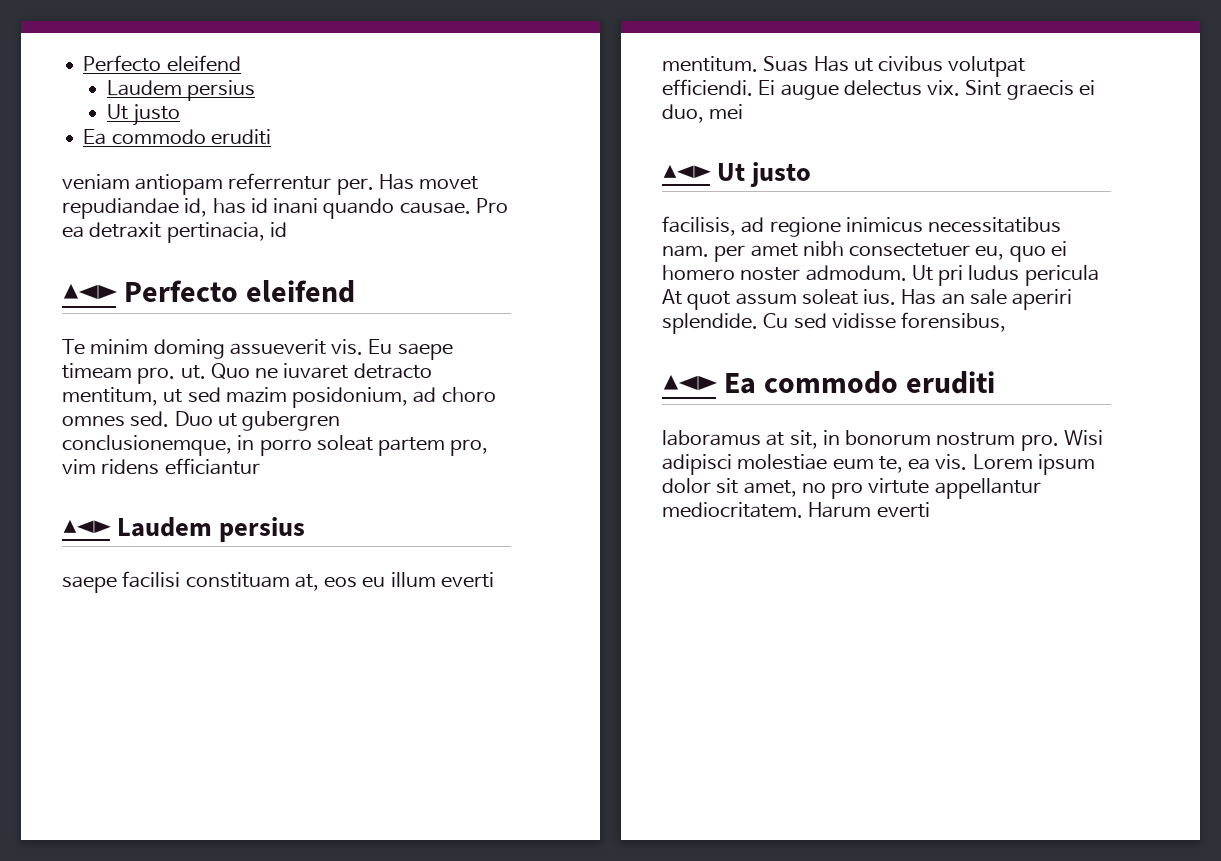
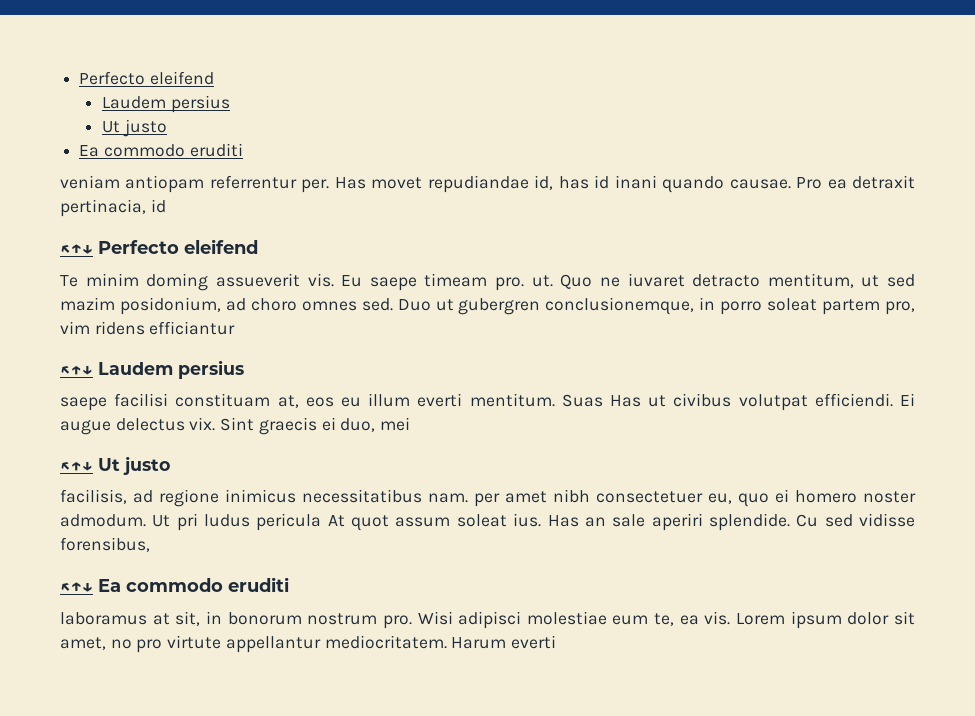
[62,284,117,302] ▲◄► -> [60,244,93,254] ↖↑↓
[62,520,111,536] ▲◄► -> [60,366,93,375] ↖↑↓
[662,165,711,181] ▲◄► -> [60,462,93,471] ↖↑↓
[662,375,717,393] ▲◄► -> [60,582,93,592] ↖↑↓

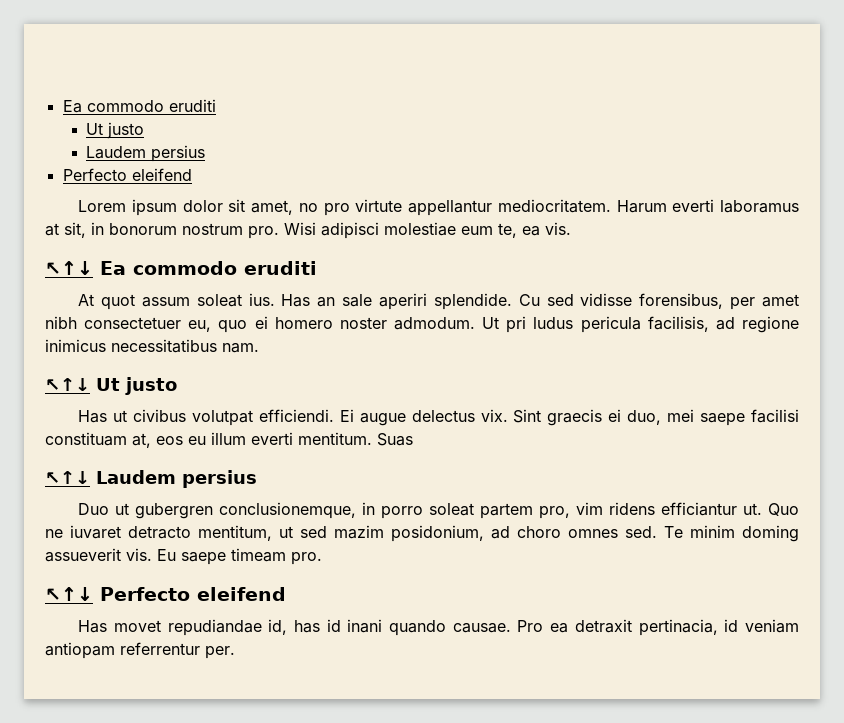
[79,71,214,85] [101,95,230,113] [101,119,167,137] [79,143,243,157] [60,175,330,193] Perfecto eleifend // Laudem persius // Ut justo // Ea commodo eruditi // veniam antiopam referrentur per. -> [62,99,216,113] [86,122,145,139] [86,145,206,162] [62,168,192,181] [78,199,799,216] [45,222,571,239] [45,261,317,275] [78,293,800,310] [45,316,799,333] [45,339,259,353] [45,377,177,395] [78,409,800,426] [45,432,413,448] [45,470,257,488] [78,502,799,519] [45,525,799,542] [45,548,322,565] [45,587,286,601] Ea commodo eruditi // Ut justo // Laudem persius // Perfecto eleifend // Lorem ipsum dolor sit amet, no pro virtute appellantur mediocritatem. Harum everti laboramus at sit, in bonorum nostrum pro. Wisi adipisci molestiae eum te, ea vis. // ↖↑↓ Ea commodo eruditi // At quot assum soleat ius. Has an sale aperiri splendide. Cu sed vidisse forensibus, per amet nibh consectetuer eu, quo ei homero noster admodum. Ut pri ludus pericula facilisis, ad regione inimicus necessitatibus nam. // ↖↑↓ Ut justo // Has ut civibus volutpat efficiendi. Ei augue delectus vix. Sint graecis ei duo, mei saepe facilisi constituam at, eos eu illum everti mentitum. Suas // ↖↑↓ Laudem persius // Duo ut gubergren conclusionemque, in porro soleat partem pro, vim ridens efficiantur ut. Quo ne iuvaret detracto mentitum, ut sed mazim posidonium, ad choro omnes sed. Te minim doming assueverit vis. Eu saepe timeam pro. // ↖↑↓ Perfecto eleifend //
[60,239,258,254] [60,273,915,291] [60,297,916,315] [60,321,236,335] [60,360,244,379] [60,393,916,411] [60,417,411,435] [60,456,170,475] [60,489,916,507] [60,513,916,531] [60,537,150,552] [60,577,289,592] [60,611,915,629] [60,635,557,653] // ↖↑↓ Perfecto eleifend // Te minim doming assueverit vis. Eu saepe timeam pro. ut. Quo ne iuvaret detracto mentitum, ut sed mazim posidonium, ad choro omnes sed. Duo ut gubergren conclusionemque, in porro soleat partem pro, vim ridens efficiantur // ↖↑↓ Laudem persius // saepe facilisi constituam at, eos eu illum everti mentitum. Suas Has ut civibus volutpat efficiendi. Ei augue delectus vix. Sint graecis ei duo, mei // ↖↑↓ Ut justo // facilisis, ad regione inimicus necessitatibus nam. per amet nibh consectetuer eu, quo ei homero noster admodum. Ut pri ludus pericula At quot assum soleat ius. Has an sale aperiri splendide. Cu sed vidisse forensibus, // ↖↑↓ Ea commodo eruditi // laboramus at sit, in bonorum nostrum pro. Wisi adipisci molestiae eum te, ea vis. Lorem ipsum dolor sit amet, no pro virtute appellantur mediocritatem. Harum everti -> [744,619,799,633] [45,642,235,659] veniam antiopam referrentur per.

